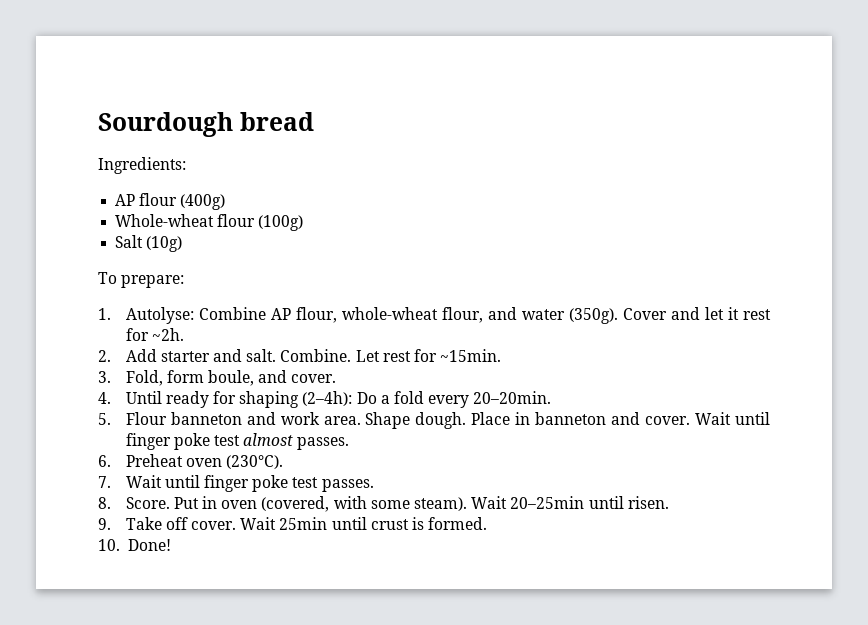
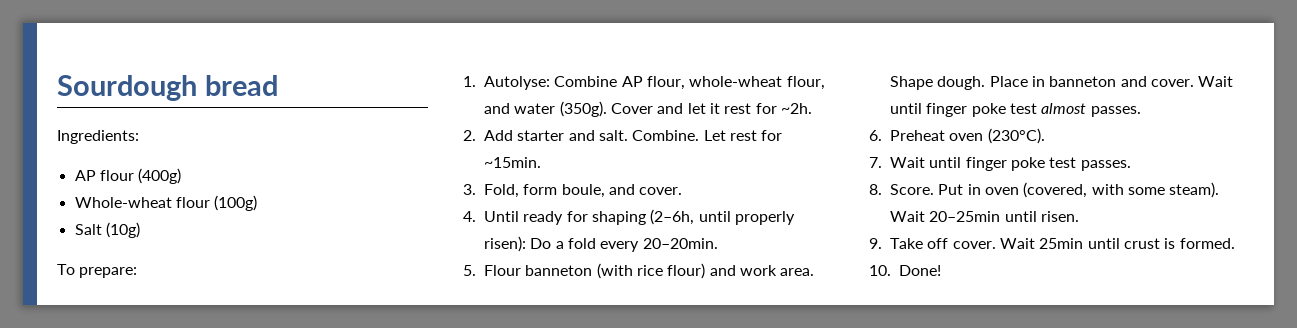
[302,391,353,406] (2–4h): -> [650,209,795,225] [484,236,526,252] (2–6h, until properly risen):
(242, 418) none -> [596,263,706,279] (with rice flour)

